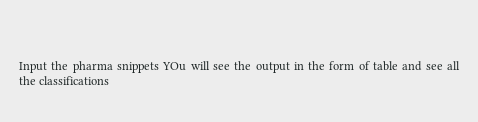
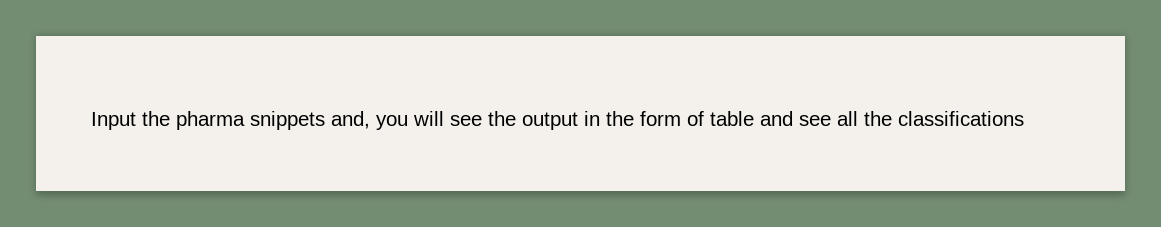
[162,62,187,71] YOu -> [331,111,408,130] and, you

